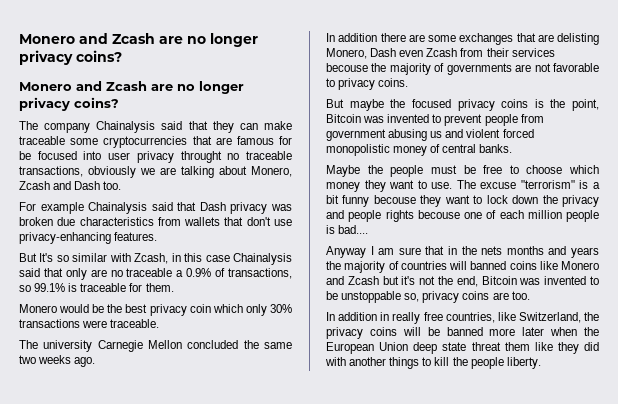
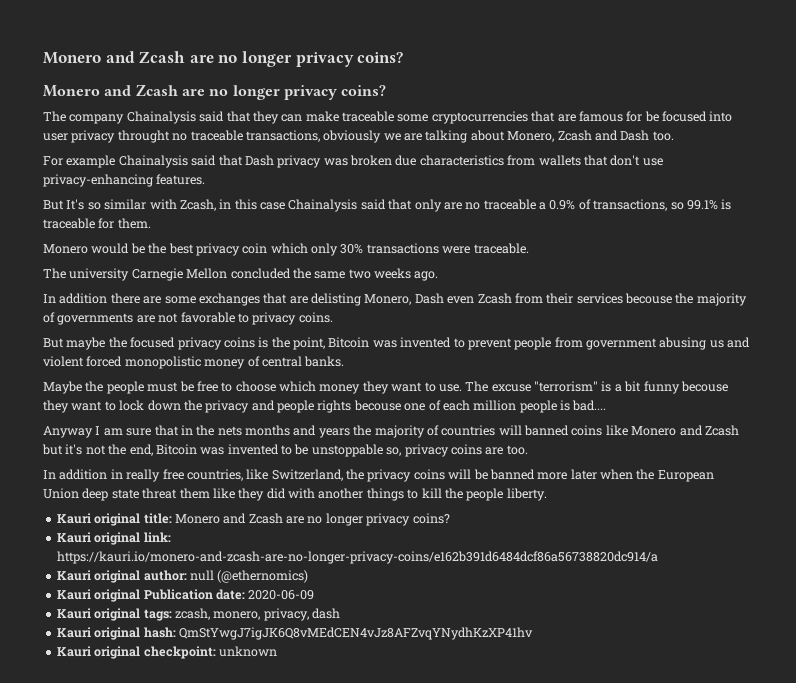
(541, 363) none -> [56,513,450,526] [56,532,171,545] [56,551,658,564] [56,570,309,583] [56,589,315,602] [56,608,340,621] [56,627,533,640] [56,646,277,659] // Kauri original title: Monero and Zcash are no longer privacy coins? // Kauri original link: https://kauri.io/monero-and-zcash-are-no-longer-privacy-coins/e162b391d6484dcf86a56738820dc914/a // Kauri original author: null (@ethernomics) // Kauri original Publication date: 2020-06-09 // Kauri original tags: zcash, monero, privacy, dash // Kauri original hash: QmStYwgJ7igJK6Q8vMEdCEN4vJz8AFZvqYNydhKzXP41hv // Kauri original checkpoint: unknown

